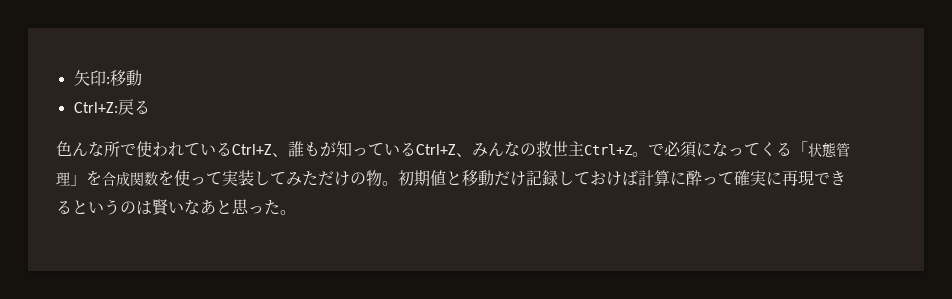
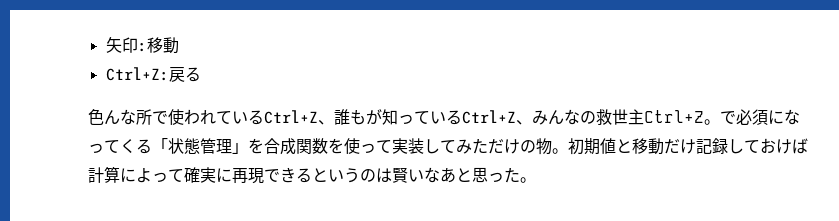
[686,170,702,186] 酔 -> [136,168,152,183] よ

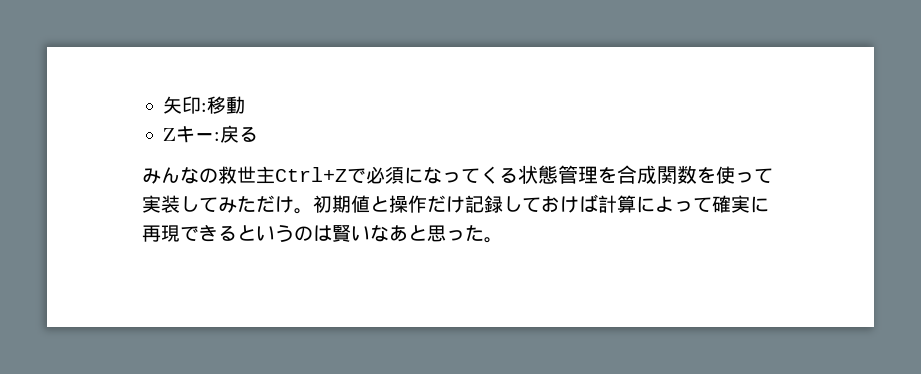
[105,67,201,82] [88,109,532,125] Ctrl+Z:戻る // 色んな所で使われているCtrl+Z、誰もが知っているCtrl+Z、 -> [162,125,258,143] Zキー:戻る //
[704,119,720,125] 。 -> (347, 174) none
[152,138,168,152] 「 -> (518, 175) none
[232,142,248,154] 」 -> (598, 175) none
[520,138,552,155] の物 -> (294, 204) none
[632,138,664,155] 移動 -> [389,195,427,213] 操作

